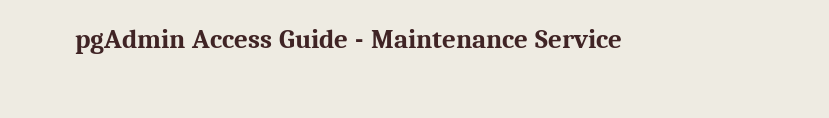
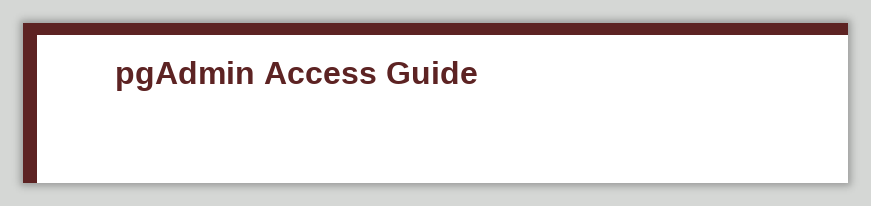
[355,29,622,48] - Maintenance Service -> (478, 72) none

